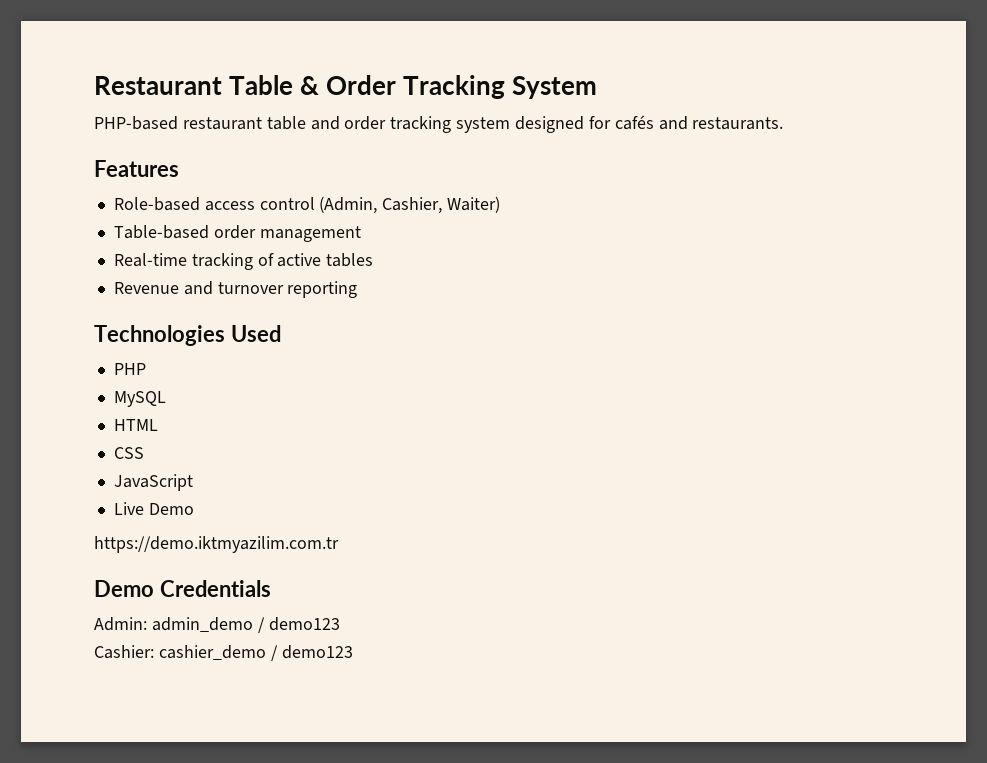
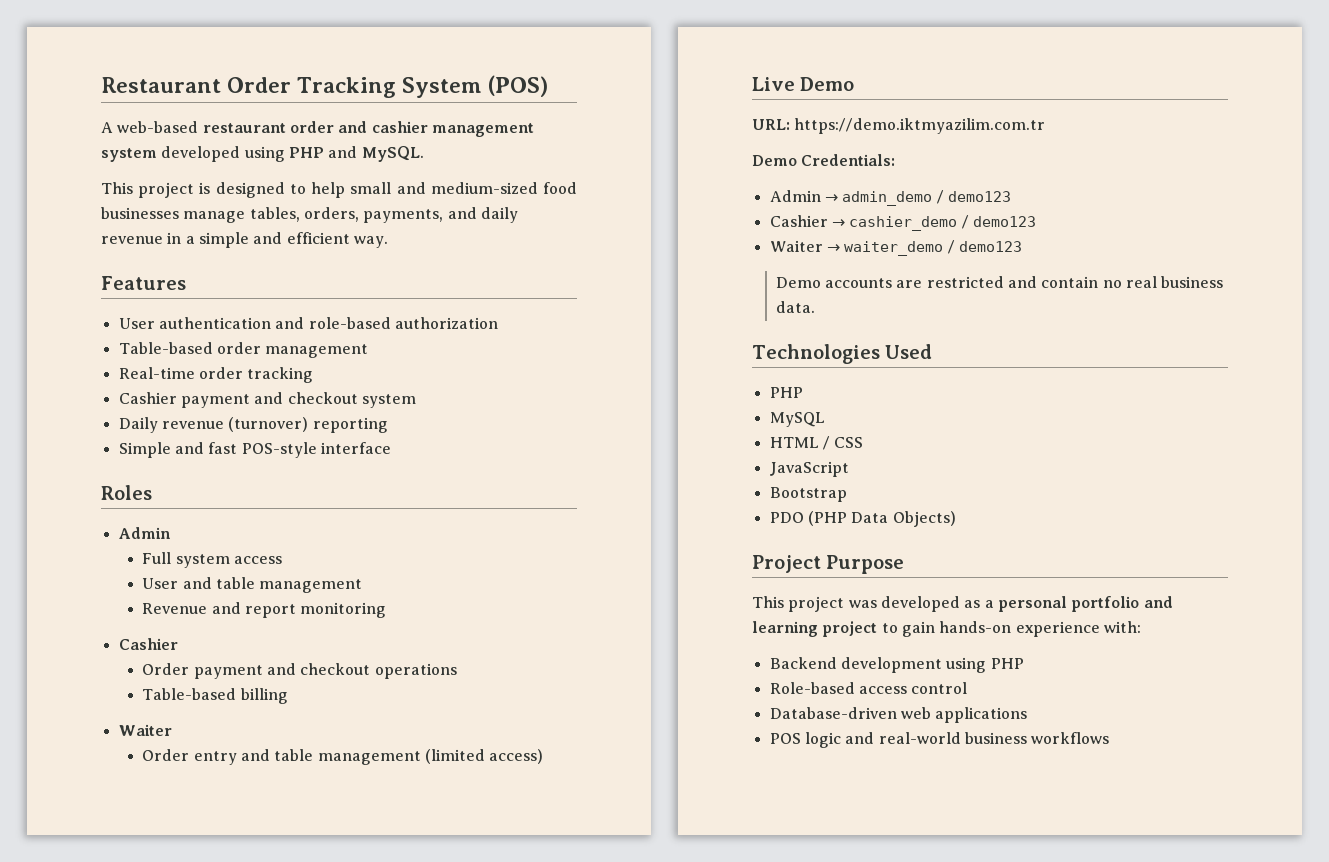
[229,75,320,95] Table & -> (221, 85) none
[94,115,784,133] [94,160,179,177] [113,196,501,214] // PHP-based restaurant table and order tracking system designed for cafés and restaurants. // Features // Role-based access control (Admin, Cashier, Waiter) -> [488,75,549,97] [101,121,534,137] [101,146,424,162] [101,182,577,198] [101,207,518,223] [101,232,388,248] [101,276,186,290] [118,317,498,329] (POS) // A web-based restaurant order and cashier management system developed using PHP and MySQL. // This project is designed to help small and medium-sized food businesses manage tables, orders, payments, and daily revenue in a simple and efficient way. // Features // User authentication and role-based authorization
[191,253,374,270] [113,281,358,298] tracking of active tables // Revenue and turnover reporting -> [198,367,314,383] [118,392,416,408] [118,417,388,433] [118,442,391,458] [101,485,152,500] [118,527,171,539] [142,552,283,568] [142,577,363,593] [142,602,387,618] [118,638,178,650] [142,663,457,679] [142,688,288,704] [118,724,172,736] [142,749,544,765] [752,77,855,91] [752,118,1046,134] [752,154,896,166] [769,190,1011,206] [769,215,1036,231] [769,240,1022,256] [775,276,1224,288] [775,301,815,313] order tracking // Cashier payment and checkout system // Daily revenue (turnover) reporting // Simple and fast POS-style interface // Roles // Admin // Full system access // User and table management // Revenue and report monitoring // Cashier // Order payment and checkout operations // Table-based billing // Waiter // Order entry and table management (limited access) // Live Demo // URL: https://demo.iktmyazilim.com.tr // Demo Credentials: // Admin → admin_demo / demo123 // Cashier → cashier_demo / demo123 // Waiter → waiter_demo / demo123 // Demo accounts are restricted and contain no real business data.
(158, 425) // -> [822,436,830,450] /
[113,502,194,515] [94,536,339,553] [94,580,271,597] [94,617,340,633] [94,645,353,661] Live Demo // https://demo.iktmyazilim.com.tr // Demo Credentials // Admin: admin_demo / demo123 // Cashier: cashier_demo / demo123 -> [769,487,847,502] [769,511,956,527] [752,555,905,574] [752,596,1173,612] [752,621,1141,637] [769,657,1024,673] [769,682,968,694] [769,707,1028,723] [769,732,1110,748] Bootstrap // PDO (PHP Data Objects) // Project Purpose // This project was developed as a personal portfolio and learning project to gain hands-on experience with: // Backend development using PHP // Role-based access control // Database-driven web applications // POS logic and real-world business workflows

